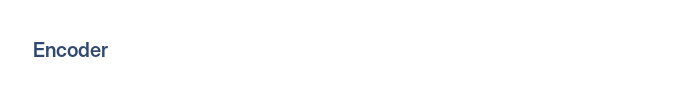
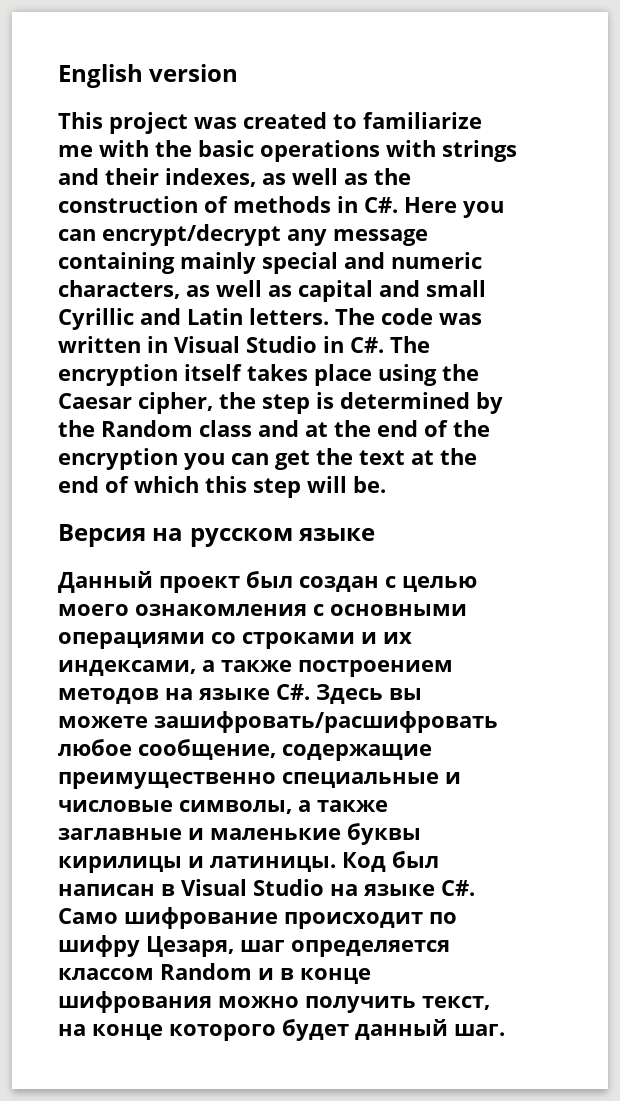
[33,42,108,57] Encoder -> [58,64,239,88] [58,112,482,134] [58,140,517,162] [58,168,411,187] [58,196,504,218] [58,224,428,246] [58,252,482,274] [58,280,486,302] [58,308,482,330] [58,336,430,353] [58,364,479,386] [58,392,503,414] [58,420,490,437] [58,448,477,470] [58,476,386,498] [58,524,376,547] [58,571,477,593] [58,604,467,616] [58,632,412,649] [58,660,453,677] [58,684,422,704] [58,711,498,733] [58,739,432,761] [58,772,461,789] [58,800,388,814] [58,823,421,845] [58,851,439,873] [58,879,475,896] [58,907,457,929] [58,935,450,957] [58,963,371,984] [58,991,490,1013] [58,1019,505,1041] English version // This project was created to familiarize me with the basic operations with strings and their indexes, as well as the construction of methods in C#. Here you can encrypt/decrypt any message containing mainly special and numeric characters, as well as capital and small Cyrillic and Latin letters. The code was written in Visual Studio in C#. The encryption itself takes place using the Caesar cipher, the step is determined by the Random class and at the end of the encryption you can get the text at the end of which this step will be. // Версия на русском языке // Данный проект был создан с целью моего ознакомления с основными операциями со строками и их индексами, а также построением методов на языке C#. Здесь вы можете зашифровать/расшифровать любое сообщение, содержащие преимущественно специальные и числовые символы, а также заглавные и маленькие буквы кирилицы и латиницы. Код был написан в Visual Studio на языке C#. Само шифрование происходит по шифру Цезаря, шаг определяется классом Random и в конце шифрования можно получить текст, на конце которого будет данный шаг.

